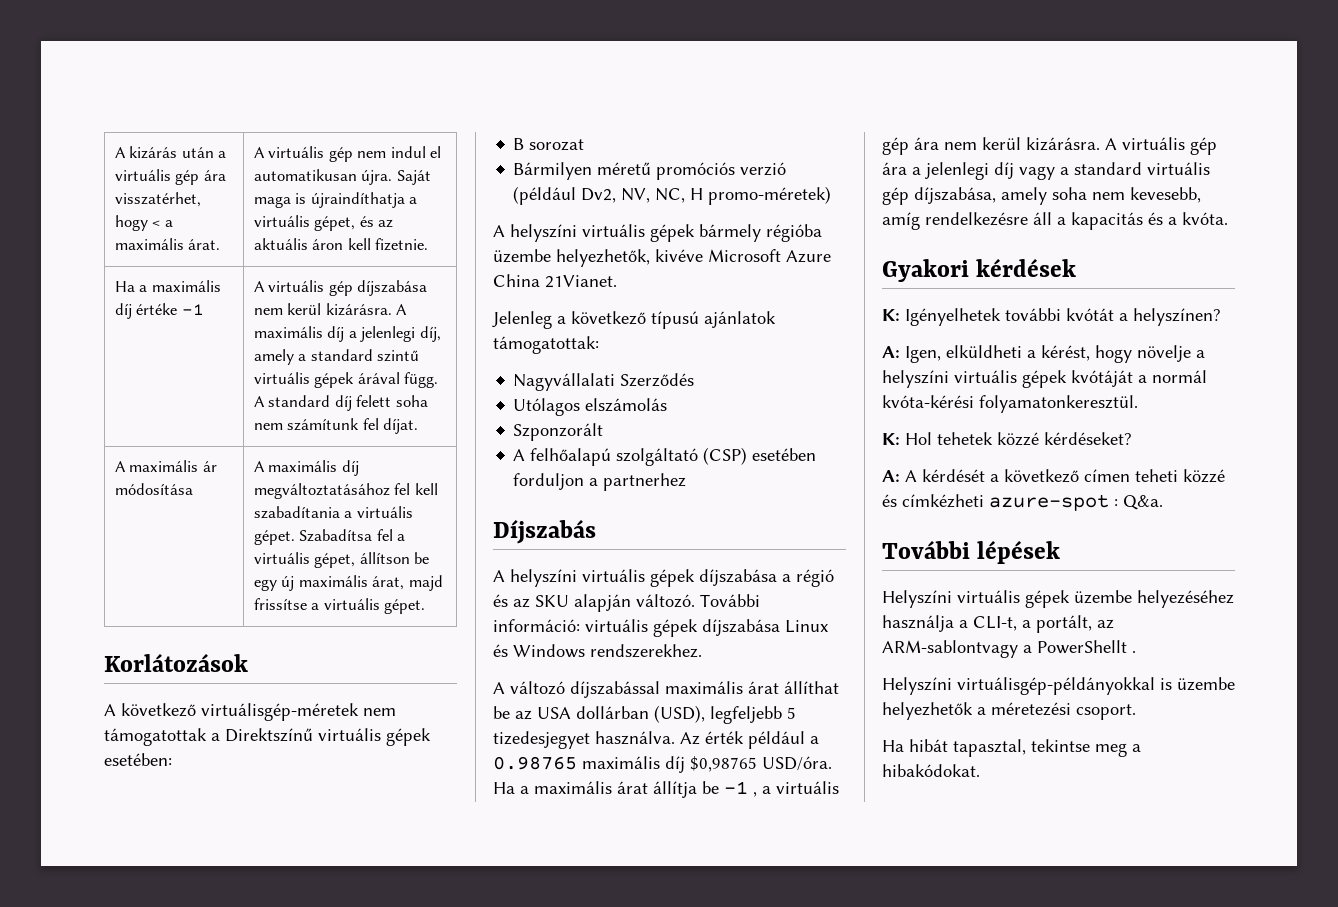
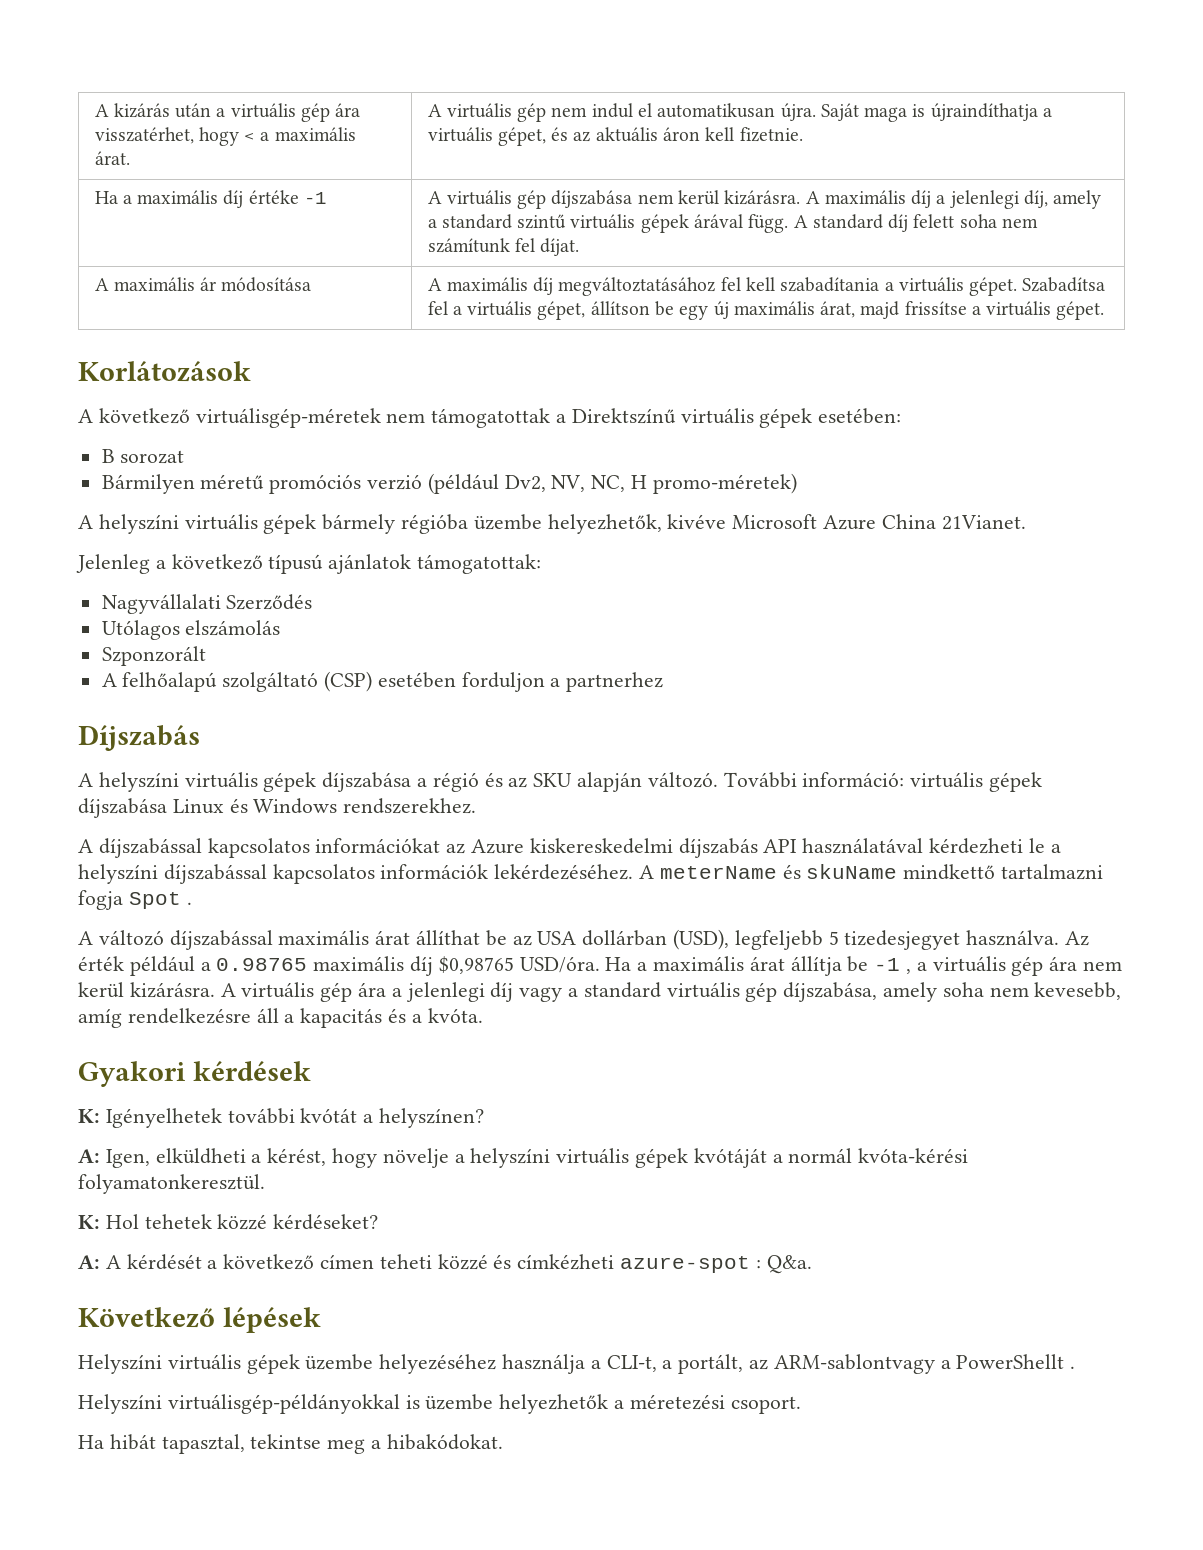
(702, 651) none -> [78,838,1061,858] [78,864,1104,884] [78,890,192,910] // A díjszabással kapcsolatos információkat az Azure kiskereskedelmi díjszabás API használatával kérdezheti le a helyszíni díjszabással kapcsolatos információk lekérdezéséhez. A meterName és skuName mindkettő tartalmazni fogja Spot .
[882,540,970,559] További -> [78,1307,215,1328] Következő

